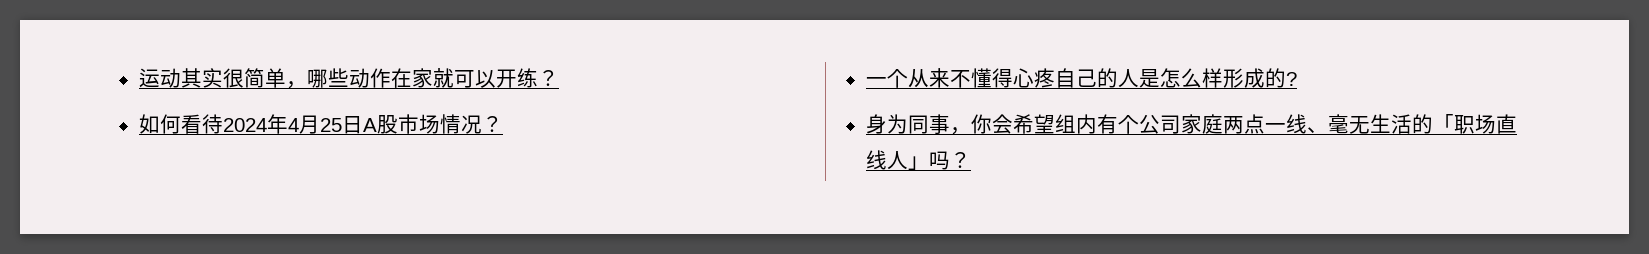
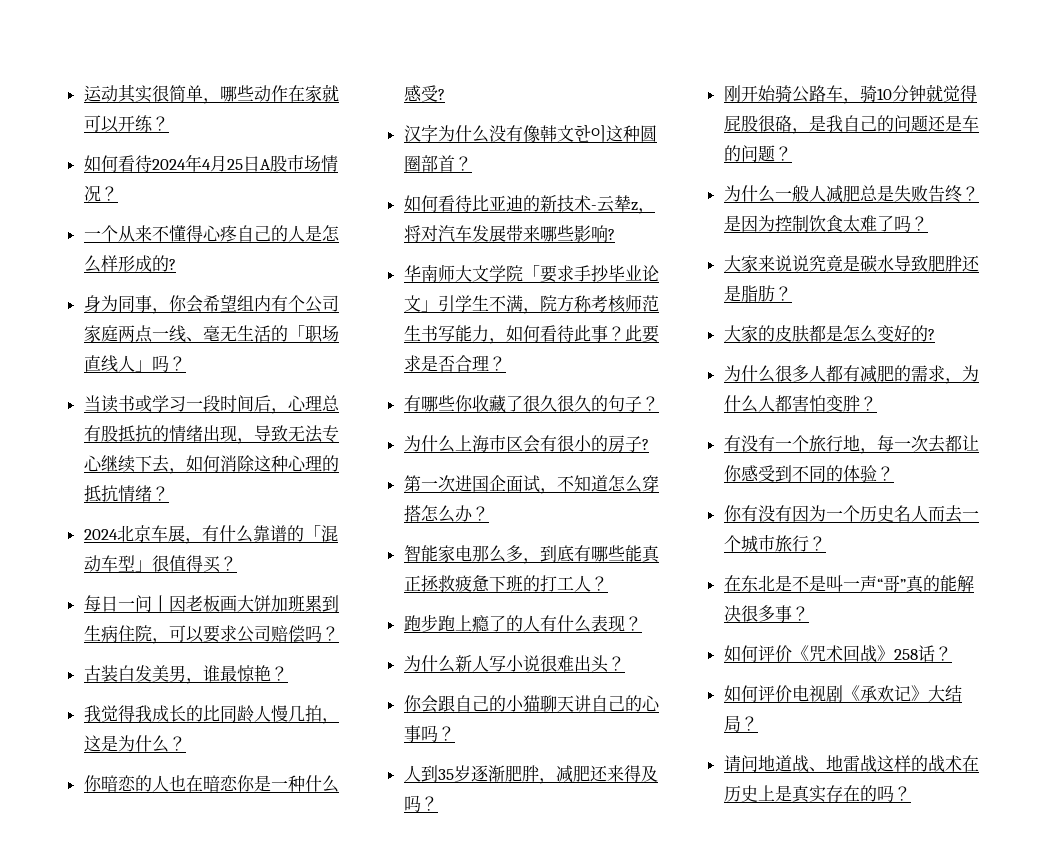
(971, 160) none -> [83,395,340,414] [83,425,339,444] [83,455,339,474] [83,485,169,502] [83,525,338,544] [83,555,237,573] [83,595,339,612] [83,625,339,644] [83,665,288,684] [83,705,339,724] [83,735,186,753] [83,775,339,793] [403,85,445,102] [403,124,657,143] [403,155,472,172] [403,195,655,214] [403,225,615,242] [403,264,659,283] [403,294,659,314] [403,325,659,344] [403,355,506,372] [403,395,659,413] [403,435,649,453] [403,475,659,494] [403,505,489,523] [403,545,660,564] [403,575,608,592] [403,614,642,633] [403,655,625,673] [403,695,660,713] [403,725,455,742] [403,765,658,784] [403,795,438,812] [723,84,977,104] [723,115,979,134] [723,145,792,162] [723,185,979,203] [723,215,928,232] [723,255,980,273] [723,285,792,302] [723,325,935,343] [723,365,979,384] [723,395,877,413] [723,435,979,454] [723,465,894,482] [723,505,979,523] [723,535,826,553] [723,575,974,593] [723,605,809,622] [723,645,952,663] [723,685,962,702] [723,715,758,732] [723,755,979,773] [723,785,911,803] // 当读书或学习一段时间后，心理总有股抵抗的情绪出现，导致无法专心继续下去，如何消除这种心理的抵抗情绪？ // 2024北京车展，有什么靠谱的「混动车型」很值得买？ // 每日一问丨因老板画大饼加班累到生病住院，可以要求公司赔偿吗？ // 古装白发美男，谁最惊艳？ // 我觉得我成长的比同龄人慢几拍，这是为什么？ // 你暗恋的人也在暗恋你是一种什么感受? // 汉字为什么没有像韩文한이这种圆圈部首？ // 如何看待比亚迪的新技术-云辇z，将对汽车发展带来哪些影响? // 华南师大文学院「要求手抄毕业论文」引学生不满，院方称考核师范生书写能力，如何看待此事？此要求是否合理？ // 有哪些你收藏了很久很久的句子？ // 为什么上海市区会有很小的房子? // 第一次进国企面试，不知道怎么穿搭怎么办？ // 智能家电那么多，到底有哪些能真正拯救疲惫下班的打工人？ // 跑步跑上瘾了的人有什么表现？ // 为什么新人写小说很难出头？ // 你会跟自己的小猫聊天讲自己的心事吗？ // 人到35岁逐渐肥胖，减肥还来得及吗？ // 刚开始骑公路车，骑10分钟就觉得屁股很硌，是我自己的问题还是车的问题？ // 为什么一般人减肥总是失败告终？是因为控制饮食太难了吗？ // 大家来说说究竟是碳水导致肥胖还是脂肪？ // 大家的皮肤都是怎么变好的? // 为什么很多人都有减肥的需求，为什么人都害怕变胖？ // 有没有一个旅行地，每一次去都让你感受到不同的体验？ // 你有没有因为一个历史名人而去一个城市旅行？ // 在东北是不是叫一声“哥”真的能解决很多事？ // 如何评价《咒术回战》258话？ // 如何评价电视剧《承欢记》大结局？ // 请问地道战、地雷战这样的战术在历史上是真实存在的吗？

